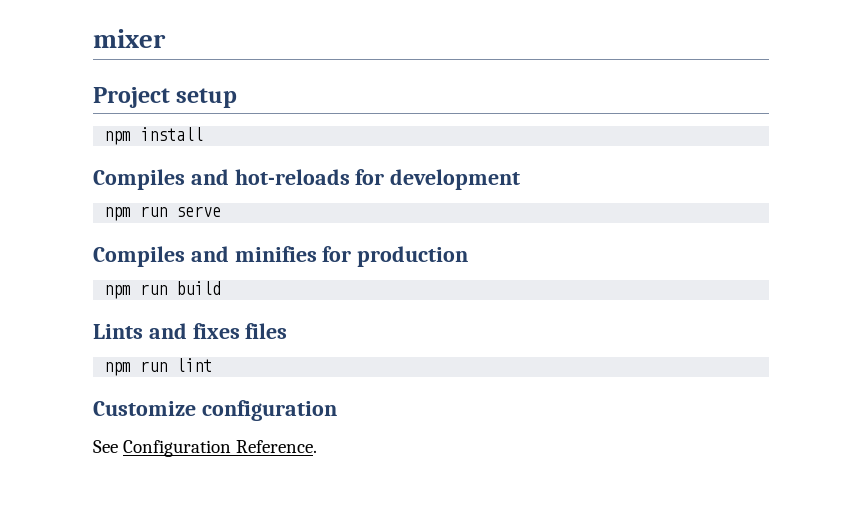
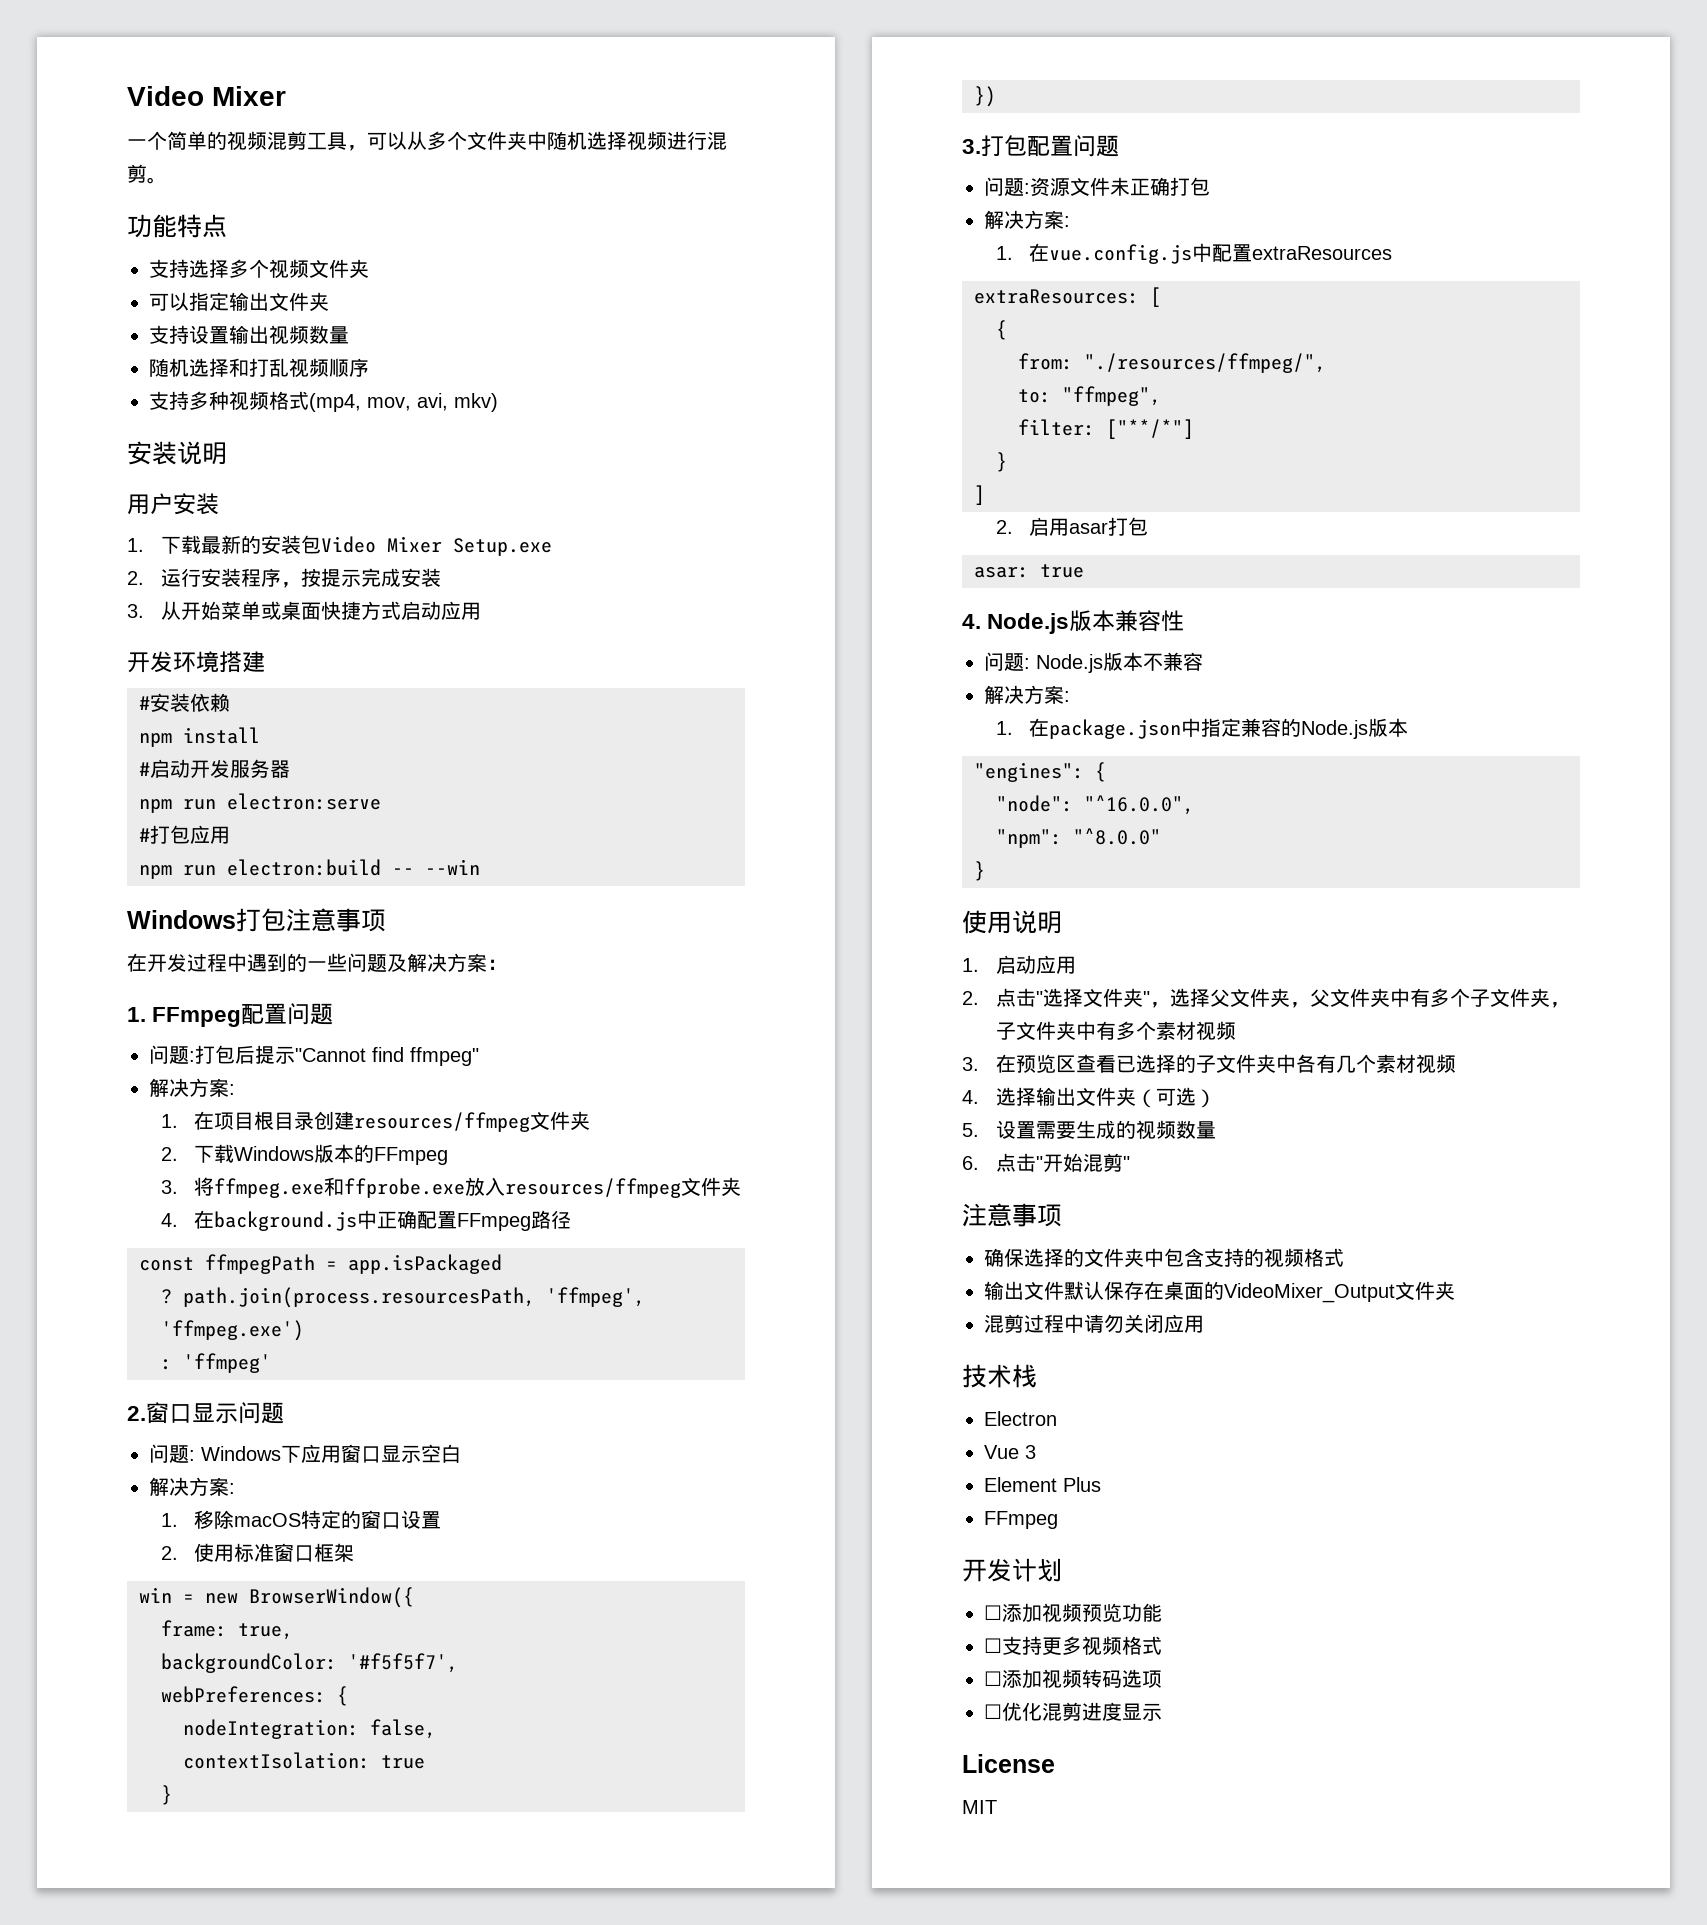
[93,29,166,48] [93,87,238,108] [104,127,204,145] [93,169,521,190] [104,206,222,221] [93,246,469,267] [104,281,222,299] [93,323,288,339] [104,358,213,376] [93,400,337,421] [93,440,318,457] mixer // Project setup // npm install // Compiles and hot-reloads for development // npm run serve // Compiles and minifies for production // npm run build // Lints and fixes files // npm run lint // Customize configuration // See Configuration Reference. -> [127,86,286,106] [127,131,727,151] [127,164,167,184] [127,214,227,238] [149,259,369,279] [149,292,329,312] [149,325,349,345] [149,358,369,378] [149,391,498,412] [127,441,227,465] [127,493,219,515] [127,535,552,556] [127,568,441,588] [127,601,481,620] [127,651,265,673] [139,693,230,712] [139,727,260,747] [139,759,290,778] [139,793,381,813] [139,825,230,844] [139,859,480,879] [127,908,386,932] [127,953,507,972] [127,1003,334,1027] [149,1045,479,1066] [149,1078,235,1097] [160,1111,591,1132] [160,1144,449,1165] [160,1177,742,1198] [160,1210,572,1231] [139,1254,502,1274] [161,1287,645,1308] [161,1320,304,1341] [161,1353,271,1373] [127,1402,284,1424] [149,1444,461,1463] [149,1477,235,1496] [160,1510,442,1529] [160,1543,355,1562] [139,1587,414,1608] [161,1620,293,1640] [161,1653,458,1673] [161,1686,348,1706] [183,1719,436,1739] [183,1752,425,1769] [161,1785,172,1805] [974,86,996,107] [962,135,1119,157] [984,177,1210,197] [984,210,1070,229] [995,243,1393,264] [974,287,1161,307] [996,320,1007,340] [1018,353,1326,373] [1018,386,1161,406] [1018,419,1194,439] [996,452,1007,472] [974,485,985,505] [995,517,1149,536] [974,564,1084,578] [962,610,1185,634] [984,652,1203,673] [984,685,1070,704] [995,718,1409,739] [974,762,1106,782] [996,795,1194,815] [996,828,1161,848] [974,861,985,881] [962,910,1062,934] [962,955,1076,974] [962,988,1570,1008] [995,1021,1236,1041] [962,1054,1456,1074] [962,1087,1216,1108] [962,1120,1216,1140] [962,1153,1130,1172] [962,1203,1062,1227] [984,1248,1344,1268] [984,1281,1455,1303] [984,1314,1204,1333] [962,1364,1037,1388] [984,1411,1057,1426] [984,1445,1036,1459] [984,1477,1101,1492] [984,1511,1058,1529] [962,1558,1062,1582] [984,1603,1162,1623] [984,1636,1162,1656] [984,1669,1162,1689] [984,1702,1162,1721] [962,1754,1055,1773] [962,1800,997,1814] Video Mixer // 一个简单的视频混剪工具，可以从多个文件夹中随机选择视频进行混剪。 // 功能特点 // 支持选择多个视频文件夹 // 可以指定输出文件夹 // 支持设置输出视频数量 // 随机选择和打乱视频顺序 // 支持多种视频格式(mp4, mov, avi, mkv) // 安装说明 // 用户安装 // 1.下载最新的安装包Video Mixer Setup.exe // 2.运行安装程序，按提示完成安装 // 3.从开始菜单或桌面快捷方式启动应用 // 开发环境搭建 // #安装依赖 // npm install // #启动开发服务器 // npm run electron:serve // #打包应用 // npm run electron:build -- --win // Windows打包注意事项 // 在开发过程中遇到的一些问题及解决方案： // 1. FFmpeg配置问题 // 问题:打包后提示"Cannot find ffmpeg" // 解决方案: // 1.在项目根目录创建resources/ffmpeg文件夹 // 2.下载Windows版本的FFmpeg // 3.将ffmpeg.exe和ffprobe.exe放入resources/ffmpeg文件夹 // 4.在background.js中正确配置FFmpeg路径 // const ffmpegPath = app.isPackaged // ? path.join(process.resourcesPath, 'ffmpeg', 'ffmpeg.exe') // : 'ffmpeg' // 2.窗口显示问题 // 问题: Windows下应用窗口显示空白 // 解决方案: // 1.移除macOS特定的窗口设置 // 2.使用标准窗口框架 // win = new BrowserWindow({ // frame: true, // backgroundColor: '#f5f5f7', // webPreferences: { // nodeIntegration: false, // contextIsolation: true // } // }) // 3.打包配置问题 // 问题:资源文件未正确打包 // 解决方案: // 1.在vue.config.js中配置extraResources // extraResources: [ // { // from: "./resources/ffmpeg/", // to: "ffmpeg", // filter: ["**/*"] // } // ] // 2.启用asar打包 // asar: true // 4. Node.js版本兼容性 // 问题: Node.js版本不兼容 // 解决方案: // 1.在package.json中指定兼容的Node.js版本 // "engines": { // "node": "^16.0.0", // "npm": "^8.0.0" // } // 使用说明 // 1.启动应用 // 2.点击"选择文件夹"，选择父文件夹，父文件夹中有多个子文件夹，子文件夹中有多个素材视频 // 3.在预览区查看已选择的子文件夹中各有几个素材视频 // 4.选择输出文件夹（可选） // 5.设置需要生成的视频数量 // 6.点击"开始混剪" // 注意事项 // 确保选择的文件夹中包含支持的视频格式 // 输出文件默认保存在桌面的VideoMixer_Output文件夹 // 混剪过程中请勿关闭应用 // 技术栈 // Electron // Vue 3 // Element Plus // FFmpeg // 开发计划 // ☐添加视频预览功能 // ☐支持更多视频格式 // ☐添加视频转码选项 // ☐优化混剪进度显示 // License // MIT

